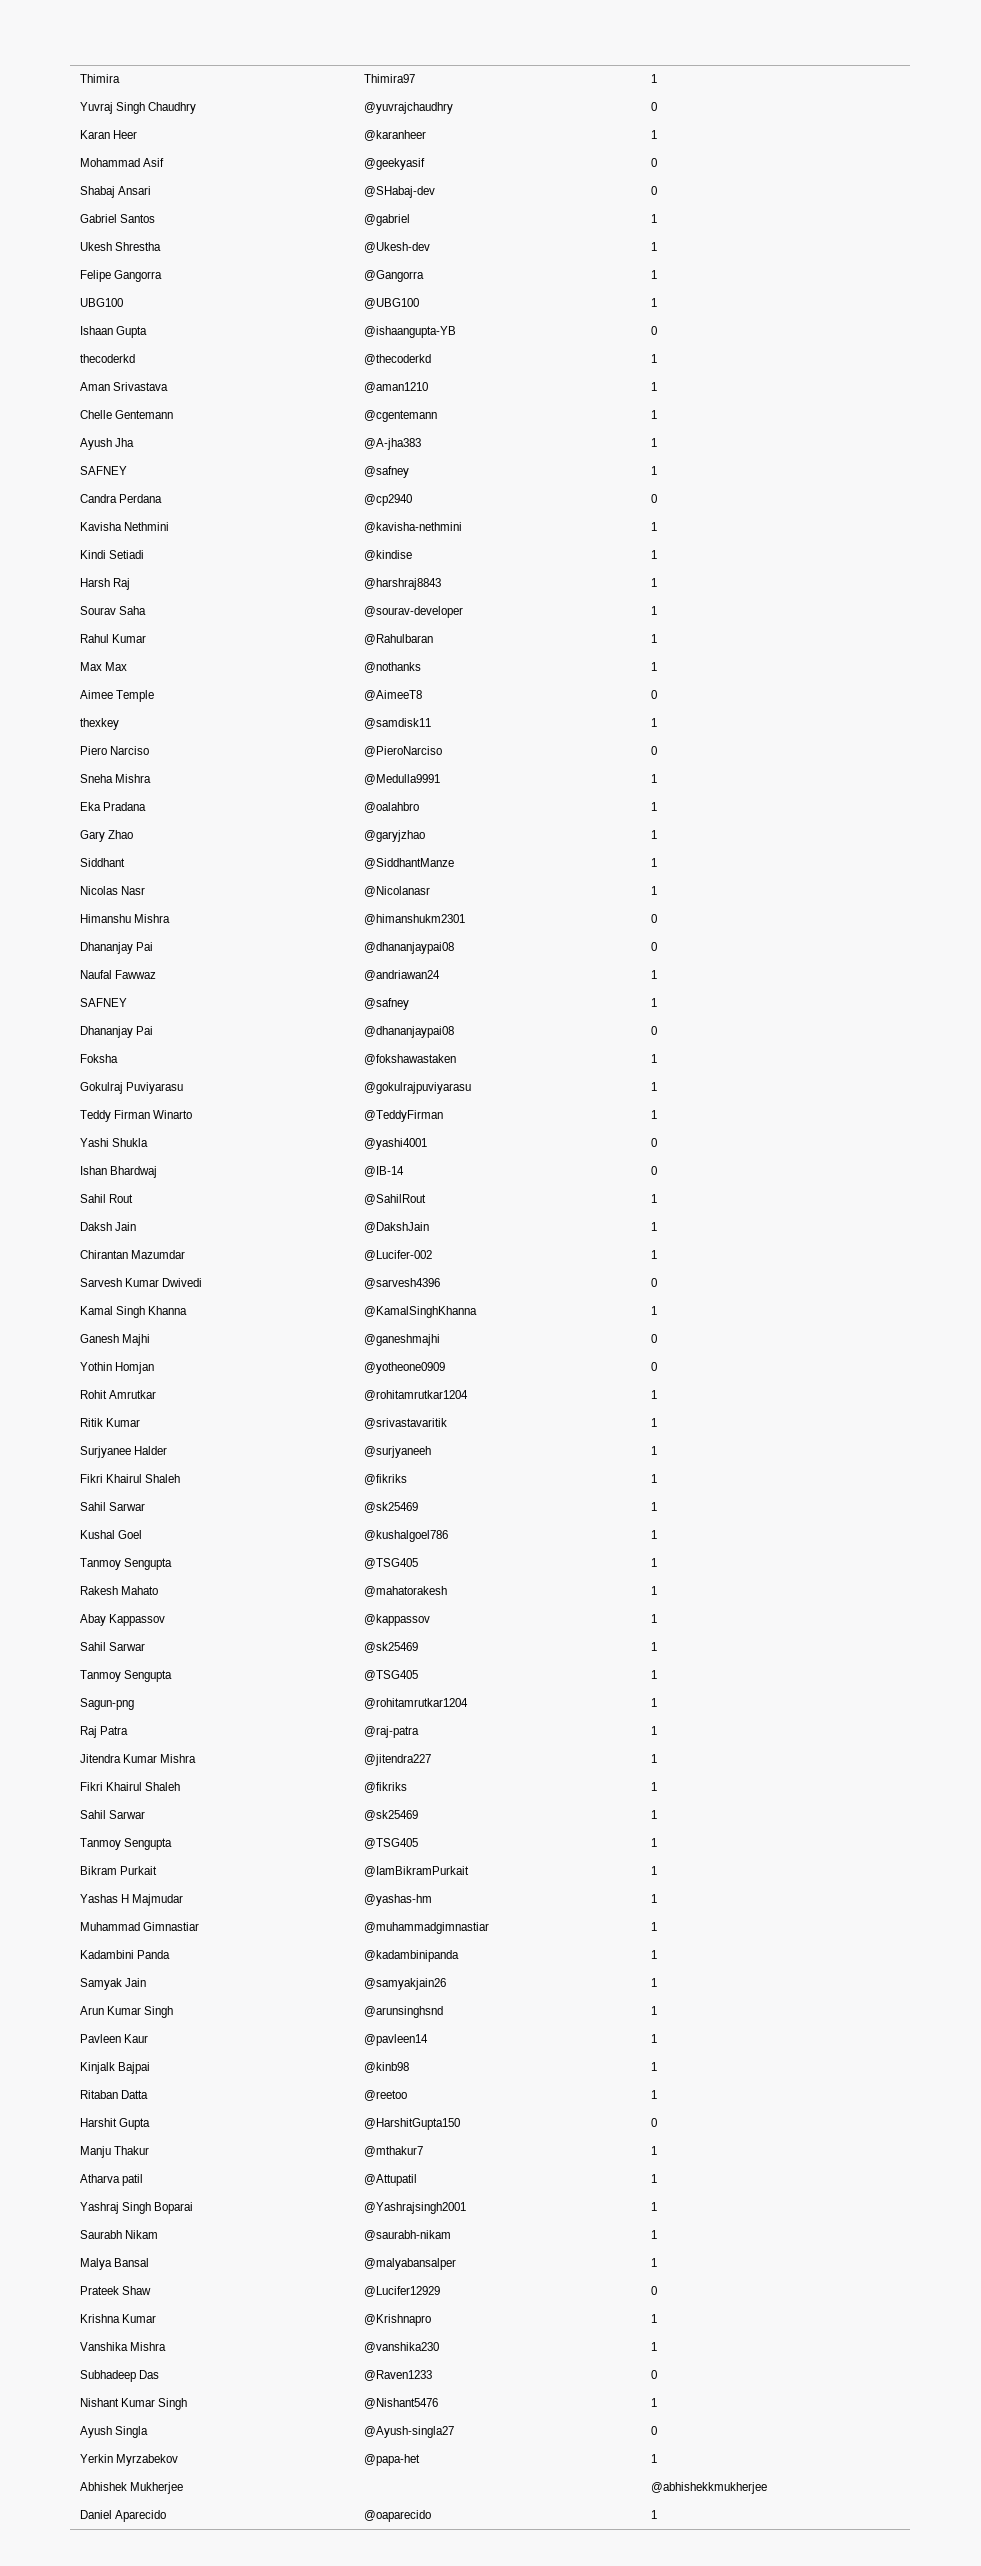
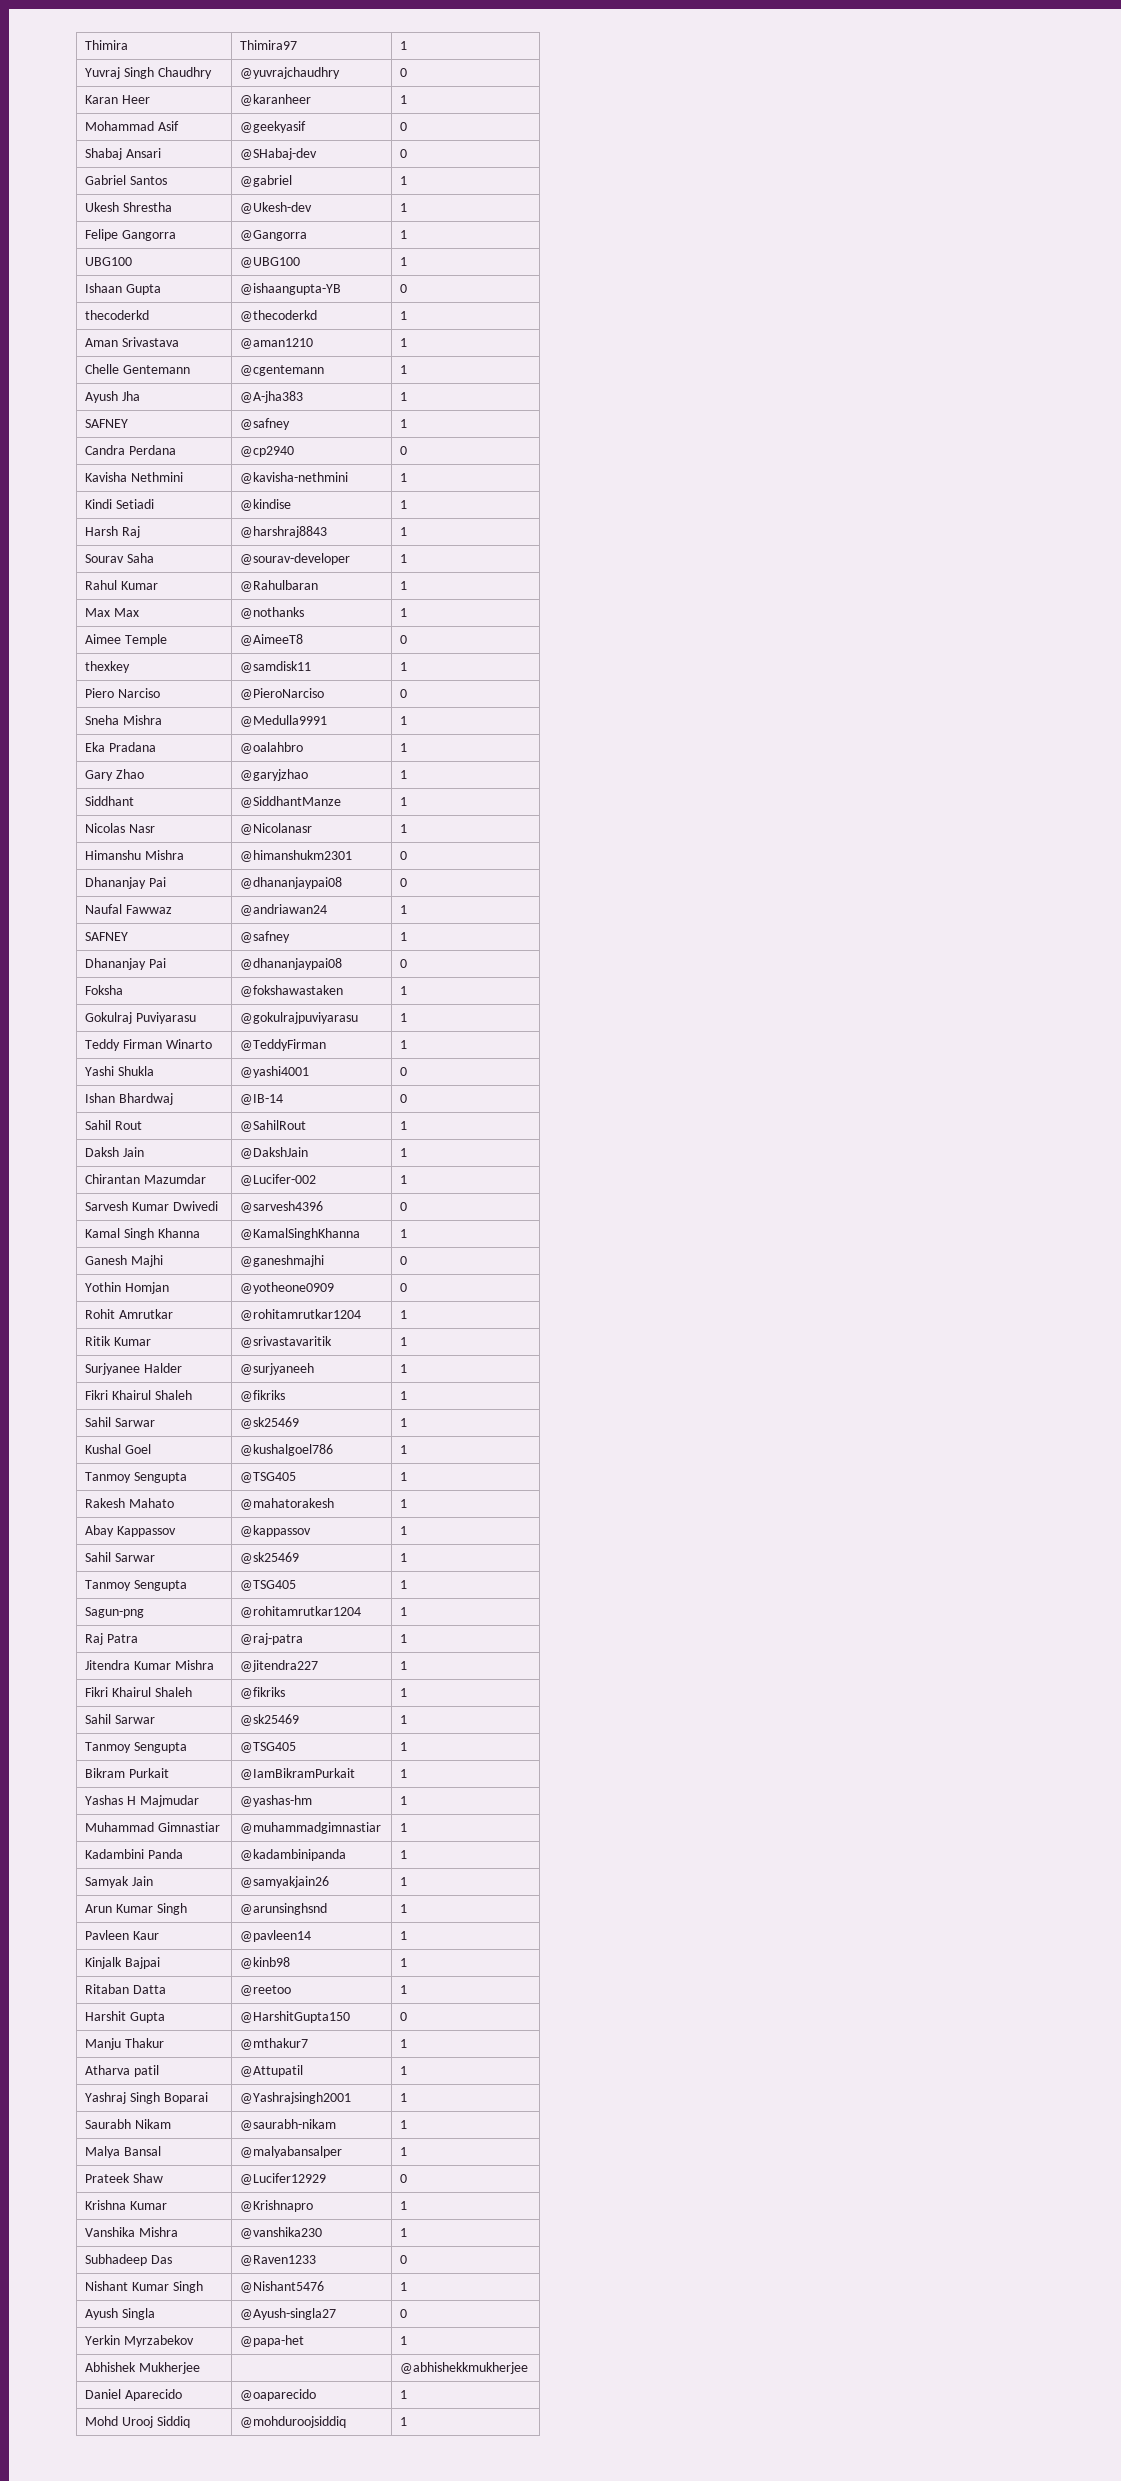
(657, 2514) none -> [85,2416,190,2428] [240,2416,347,2428] [400,2417,408,2426] // Mohd Urooj Siddiq | @mohduroojsiddiq | 1

